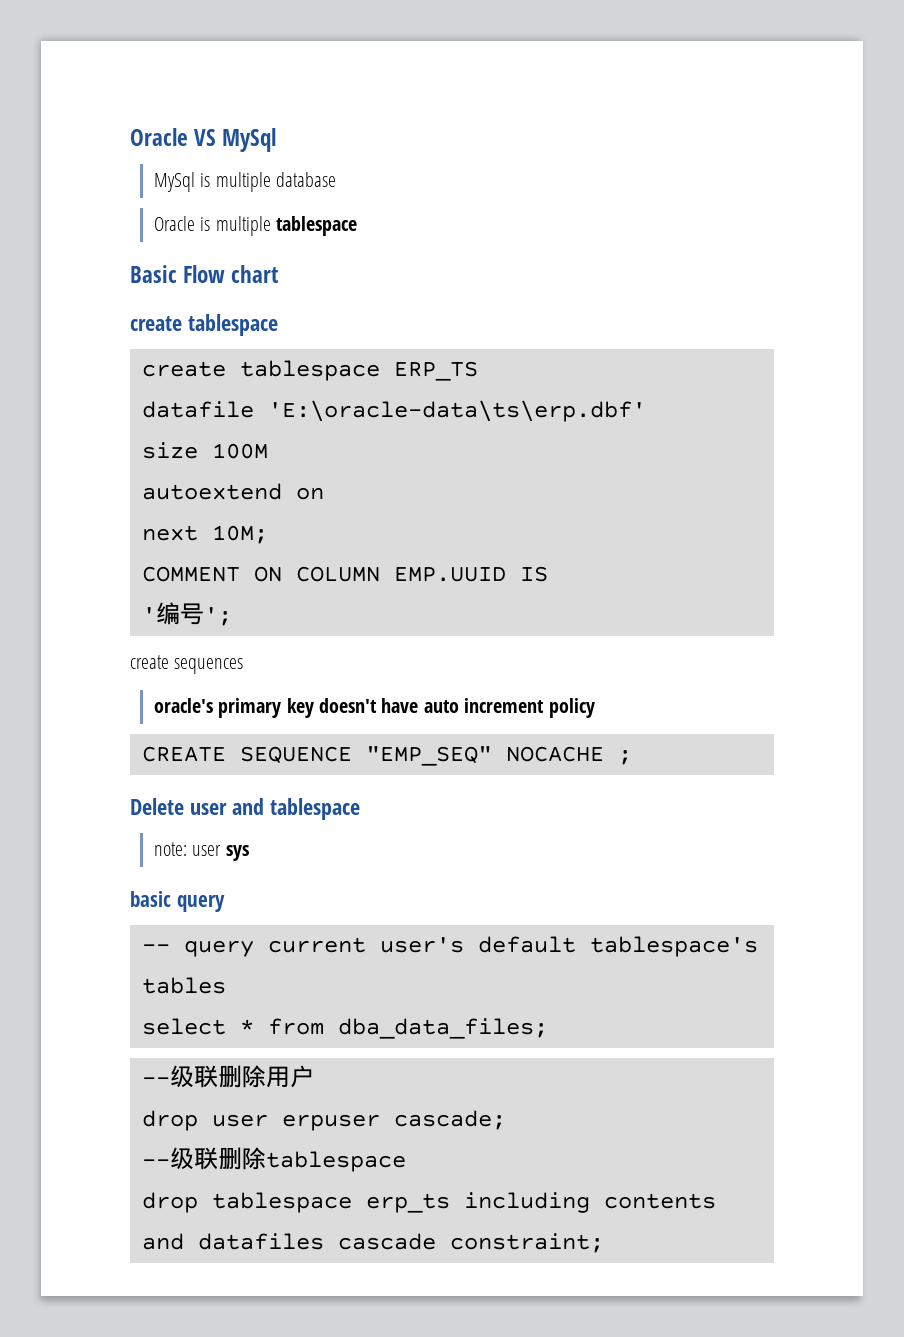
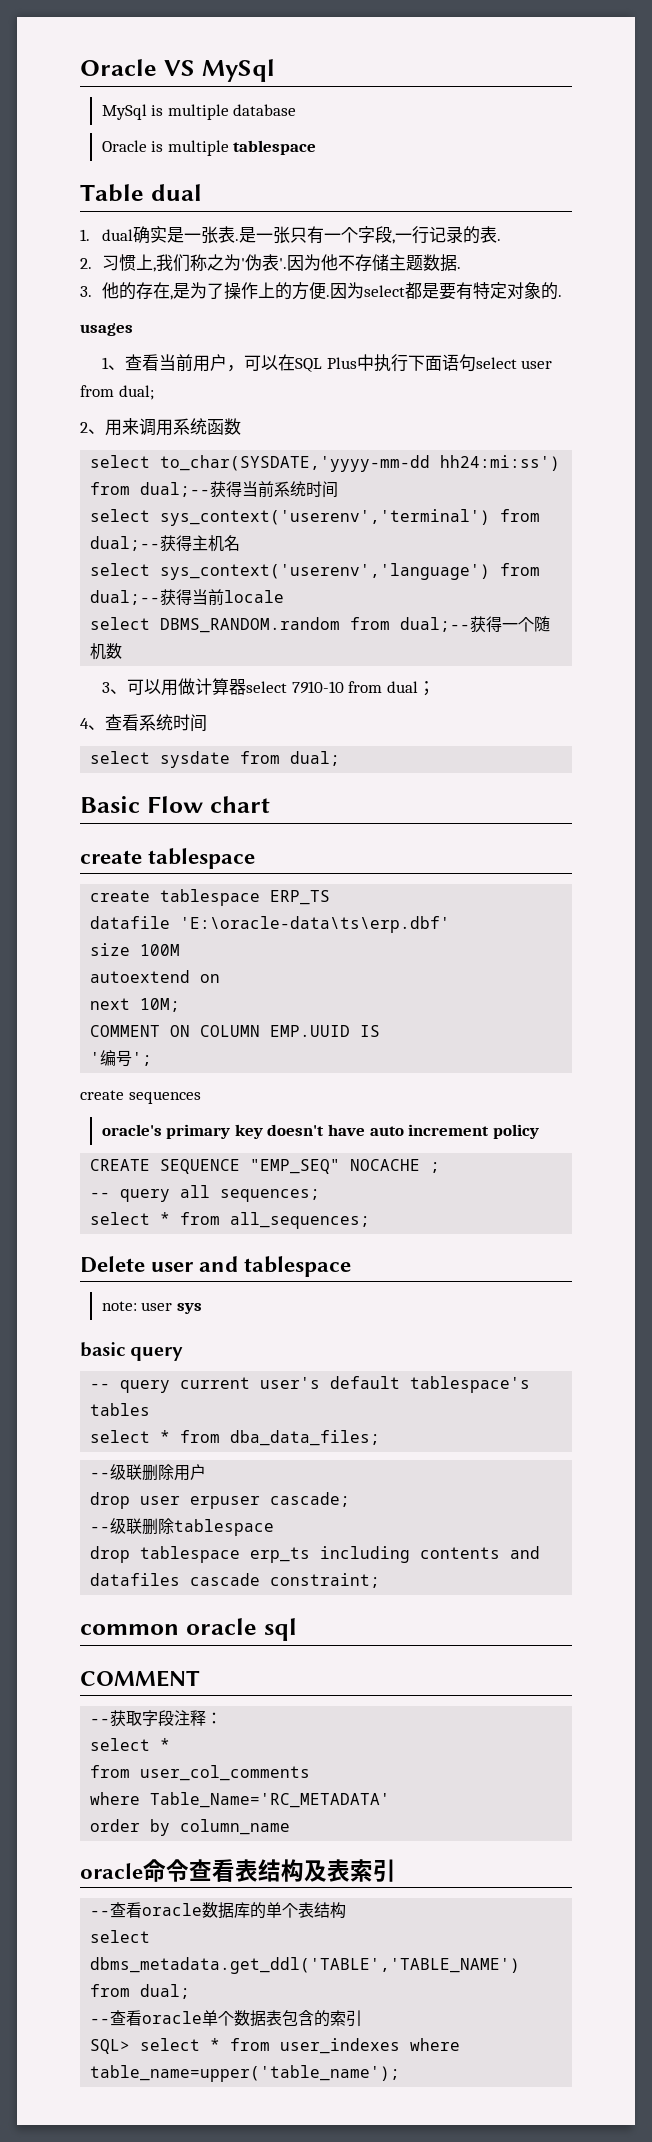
(357, 226) none -> [80,184,202,202] [80,226,501,244] [80,254,461,272] [80,282,562,300] [80,323,133,336] [102,354,553,372] [80,385,154,400] [80,418,241,436] [90,455,561,472] [90,481,339,498] [90,509,541,526] [90,535,241,552] [90,563,541,580] [90,589,285,606] [90,616,551,633] [90,643,123,660] [102,678,435,696] [80,714,207,732] [90,751,341,768] // Table dual // 1. dual确实是一张表.是一张只有一个字段,一行记录的表. // 2.习惯上,我们称之为'伪表'.因为他不存储主题数据. // 3.他的存在,是为了操作上的方便.因为select都是要有特定对象的. // usages // 1、查看当前用户，可以在SQL Plus中执行下面语句select user from dual; // 2、用来调用系统函数 // select to_char(SYSDATE,'yyyy-mm-dd hh24:mi:ss') from dual;--获得当前系统时间 // select sys_context('userenv','terminal') from dual;--获得主机名 // select sys_context('userenv','language') from dual;--获得当前locale // select DBMS_RANDOM.random from dual;--获得一个随机数 // 3、可以用做计算器select 7910-10 from dual； // 4、查看系统时间 // select sysdate from dual;
(632, 757) none -> [90,1185,321,1202] [90,1212,371,1229] // -- query all sequences; // select * from all_sequences;
(604, 1243) none -> [80,1618,297,1641] [80,1670,200,1687] [90,1710,223,1727] [90,1738,171,1751] [90,1765,311,1781] [90,1792,391,1808] [90,1819,291,1836] [80,1859,396,1882] [90,1902,347,1919] [90,1930,151,1943] [90,1957,521,1974] [90,1984,191,1999] [90,2010,363,2027] [90,2038,461,2054] [90,2065,401,2082] // common oracle sql // COMMENT // --获取字段注释： // select * // from user_col_comments // where Table_Name='RC_METADATA' // order by column_name // oracle命令查看表结构及表索引 // --查看oracle数据库的单个表结构 // select dbms_metadata.get_ddl('TABLE','TABLE_NAME') from dual; // --查看oracle单个数据表包含的索引 // SQL> select * from user_indexes where table_name=upper('table_name');

